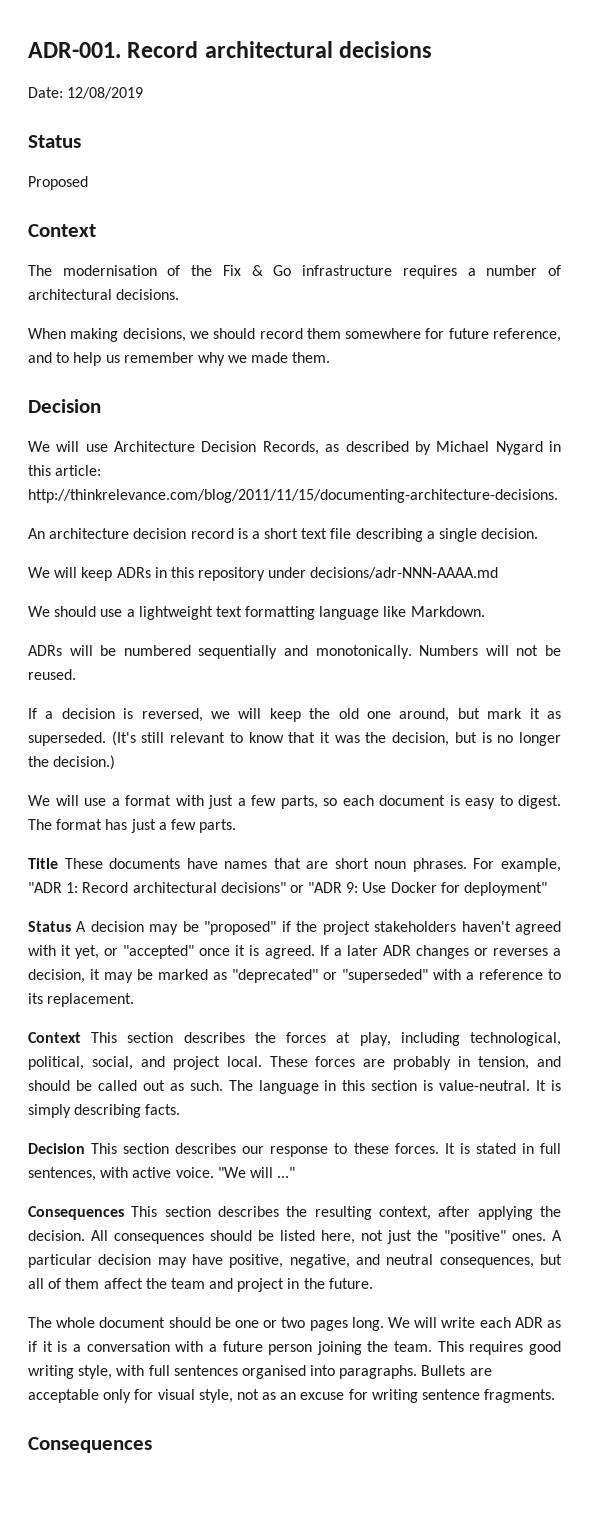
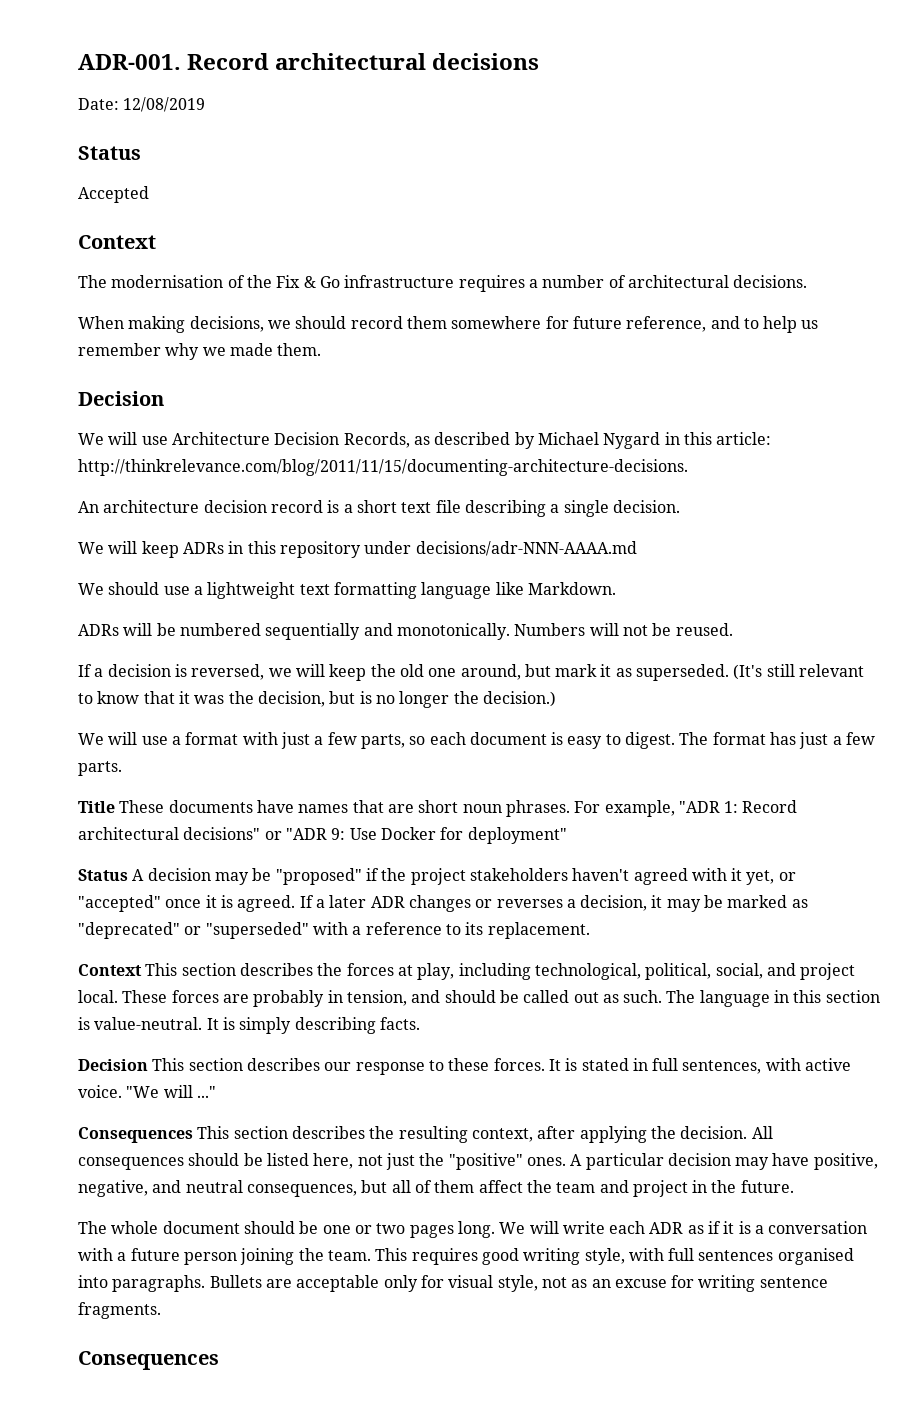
[28,176,88,190] Proposed -> [78,186,149,203] Accepted

